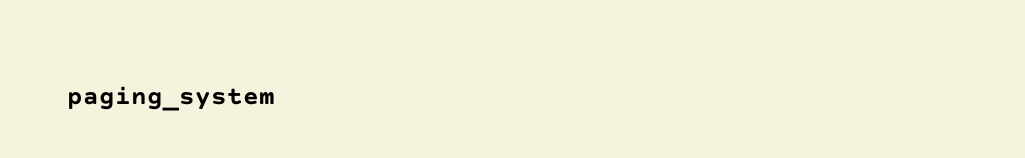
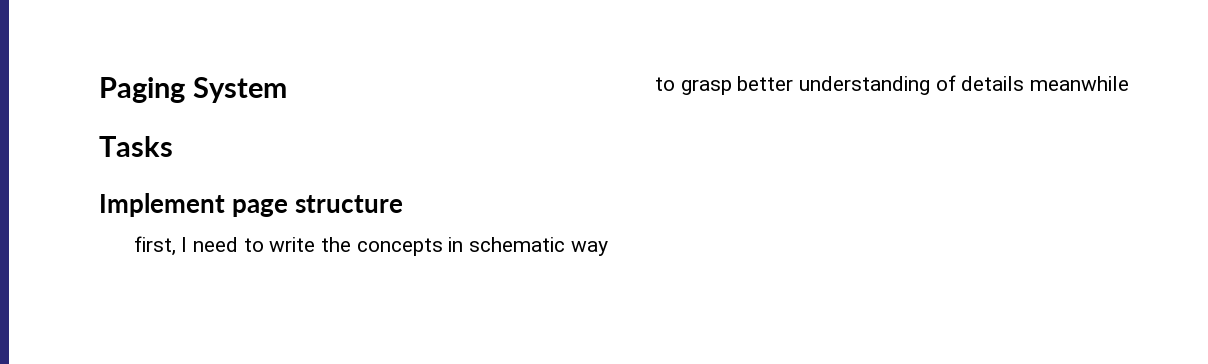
[67,86,275,111] paging_system -> [99,77,287,103] [99,136,173,157] [99,193,404,217] [133,236,608,256] [655,75,1130,95] Paging System // Tasks // Implement page structure // first, I need to write the concepts in schematic way to grasp better understanding of details meanwhile

